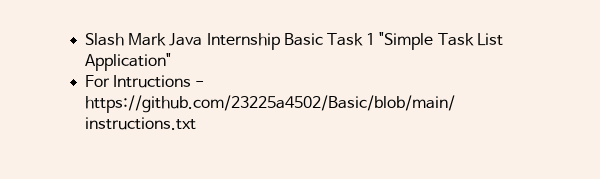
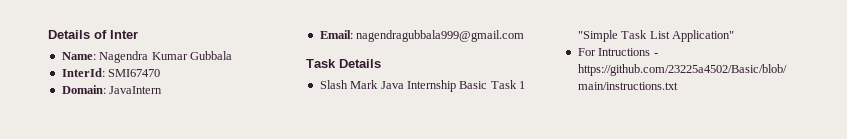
(85, 39) none -> [48,30,138,39] [61,51,232,63] [61,68,161,77] [61,85,163,94] [319,30,525,42] [306,59,381,68] Details of Inter // Name: Nagendra Kumar Gubbala // InterId: SMI67470 // Domain: JavaIntern // Email: nagendragubbala999@gmail.com // Task Details //

